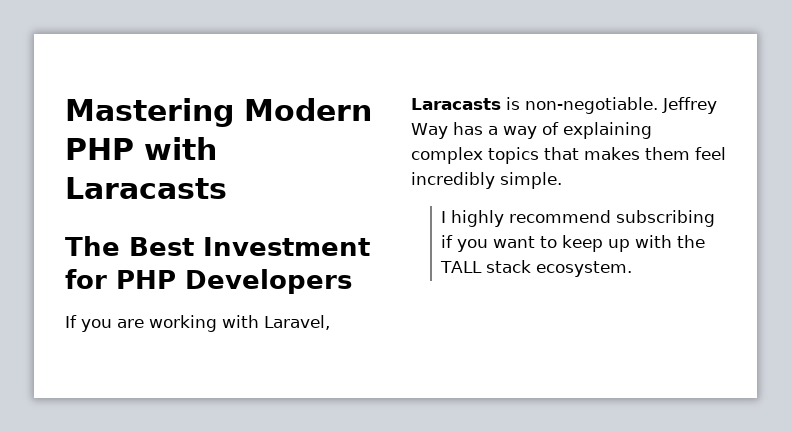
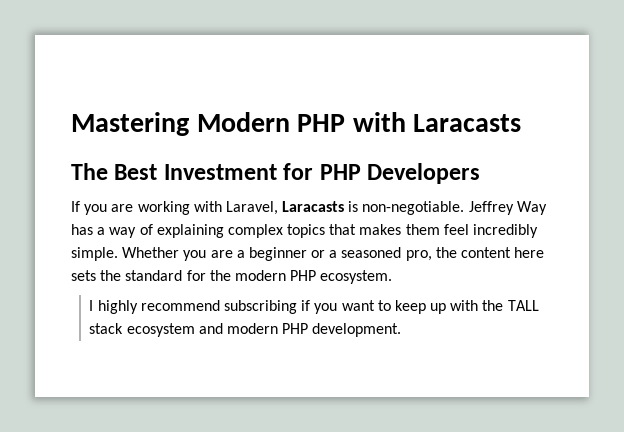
(562, 180) none -> [122,247,545,261] [71,270,393,284] Whether you are a beginner or a seasoned pro, the content here sets the standard for the modern PHP ecosystem.
[536,261,633,277] ecosystem. -> [126,323,402,337] ecosystem and modern PHP development.

